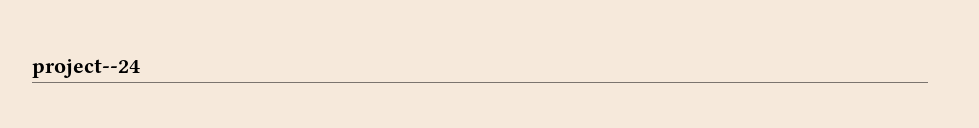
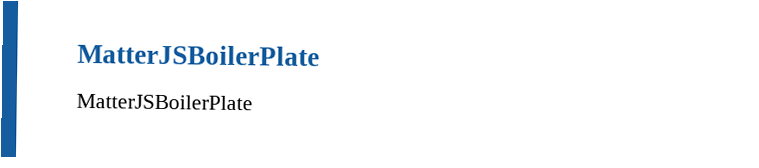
[32,59,140,78] project--24 -> [77,43,320,67] [76,93,253,111] MatterJSBoilerPlate // MatterJSBoilerPlate

